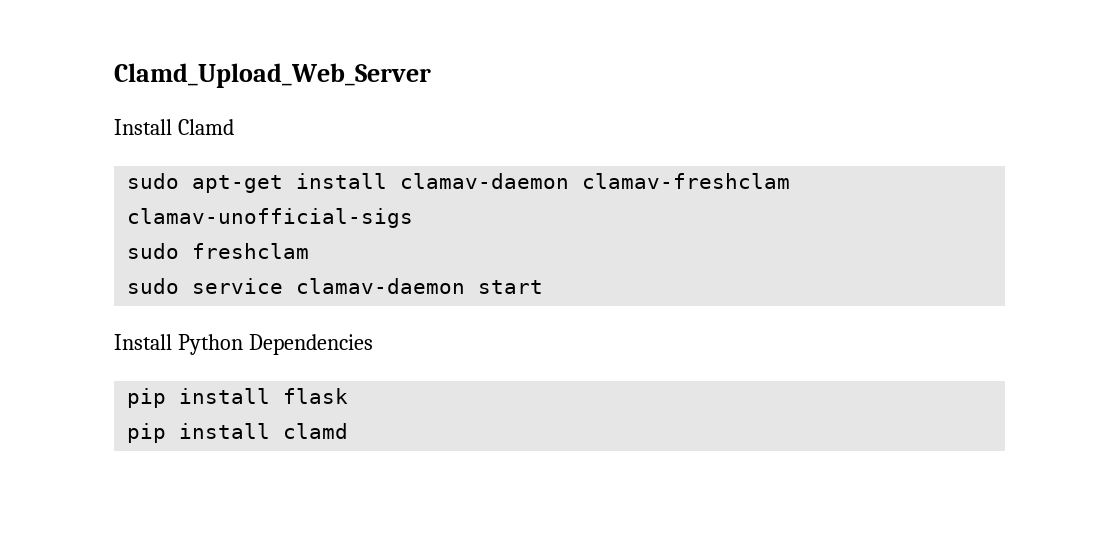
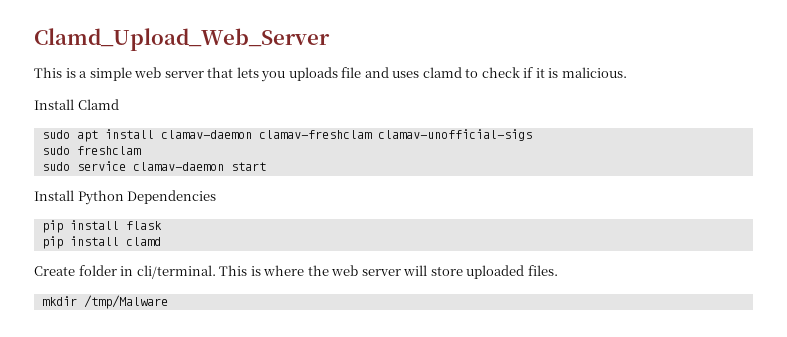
(431, 75) none -> [34,67,627,82] // This is a simple web server that lets you uploads file and uses clamd to check if it is malicious.
[192,175,284,193] apt-get -> [76,130,98,142] apt
(349, 431) none -> [34,265,558,279] [41,295,168,309] // Create folder in cli/terminal. This is where the web server will store uploaded files. // mkdir /tmp/Malware

